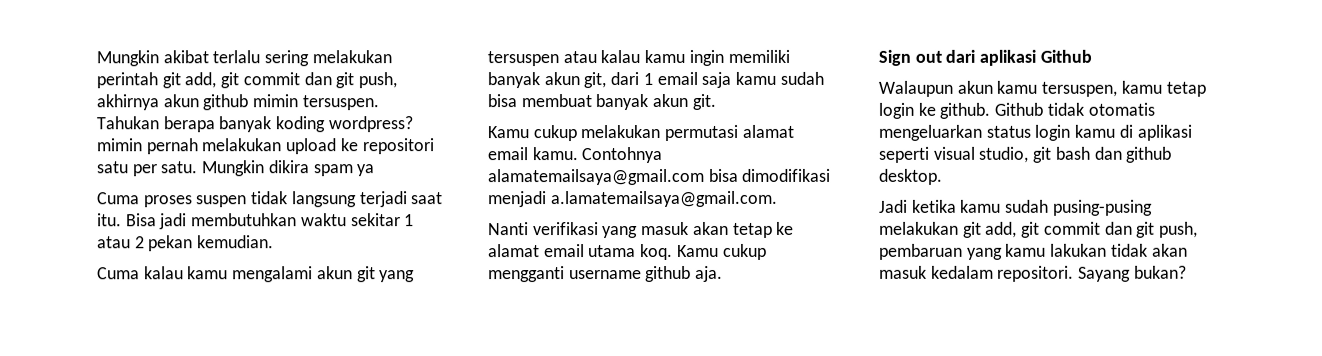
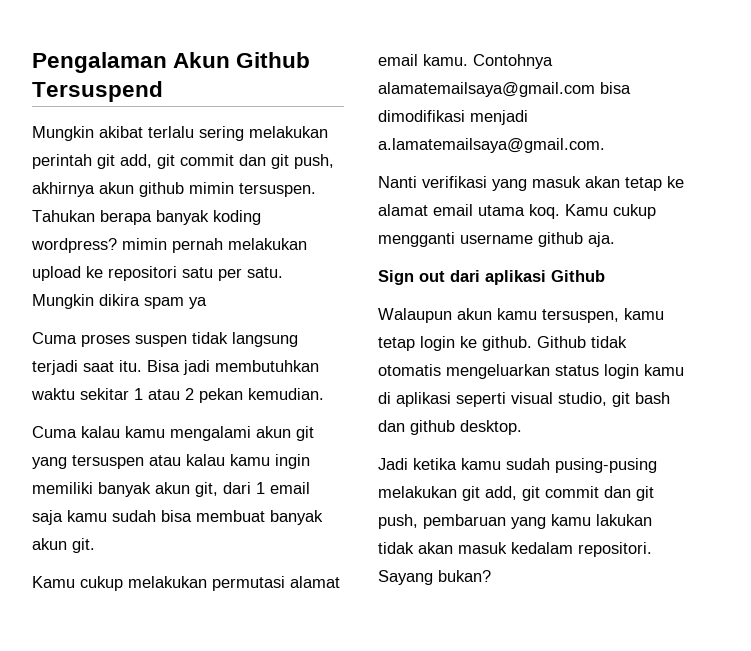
(96, 58) none -> [32,52,311,73] [32,81,163,102] Pengalaman Akun Github Tersuspend //

